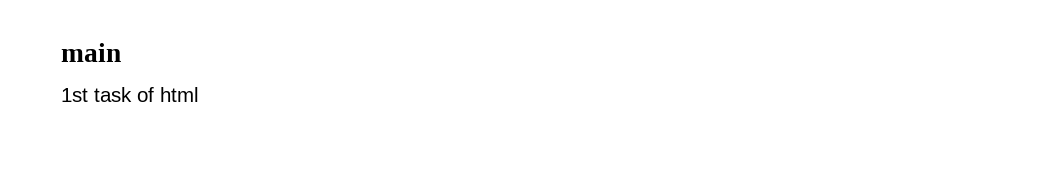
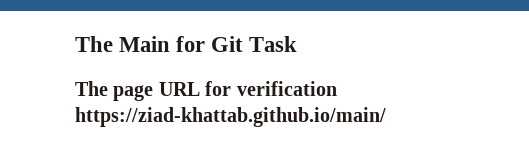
[61,43,121,62] [61,87,199,102] main // 1st task of html -> [75,36,298,52] [75,81,337,101] [75,107,386,127] The Main for Git Task // The page URL for verification https://ziad-khattab.github.io/main/

